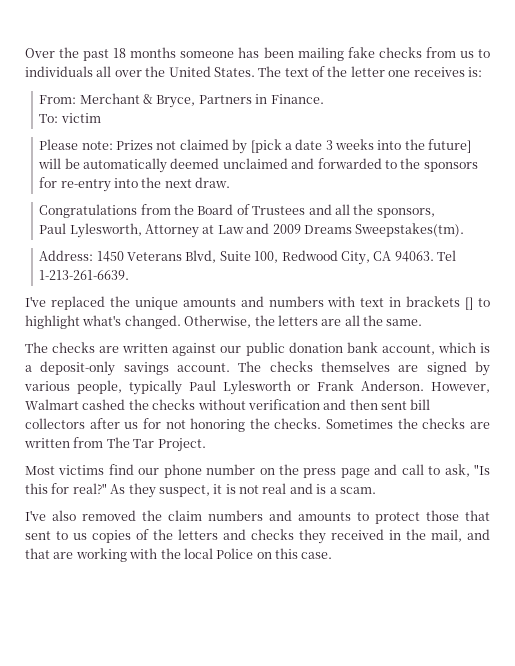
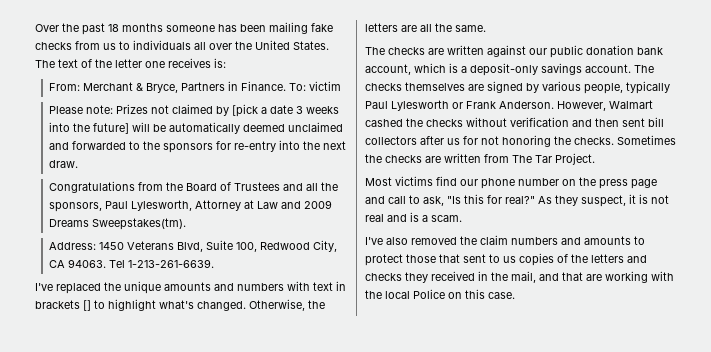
(324, 99) // -> (286, 86) none
(435, 213) // -> (102, 207) none

